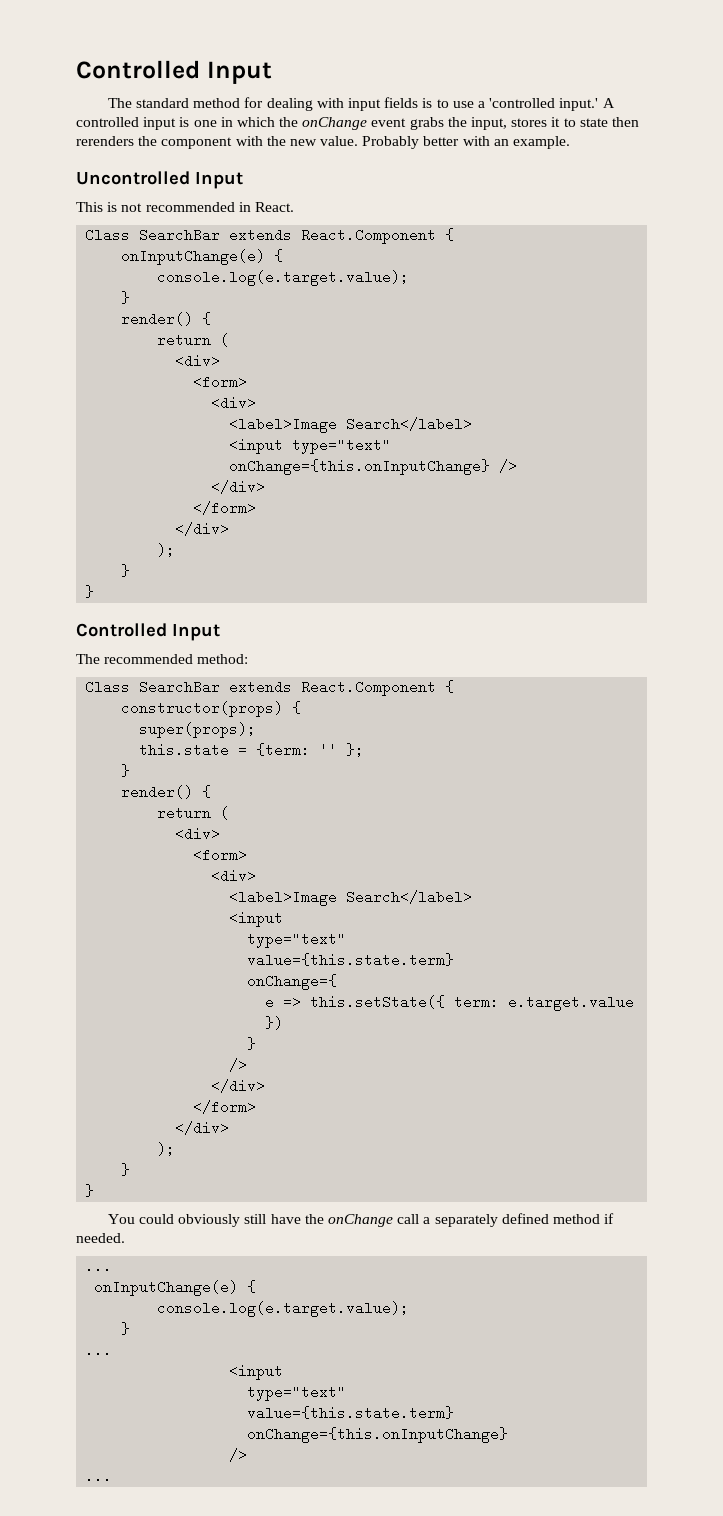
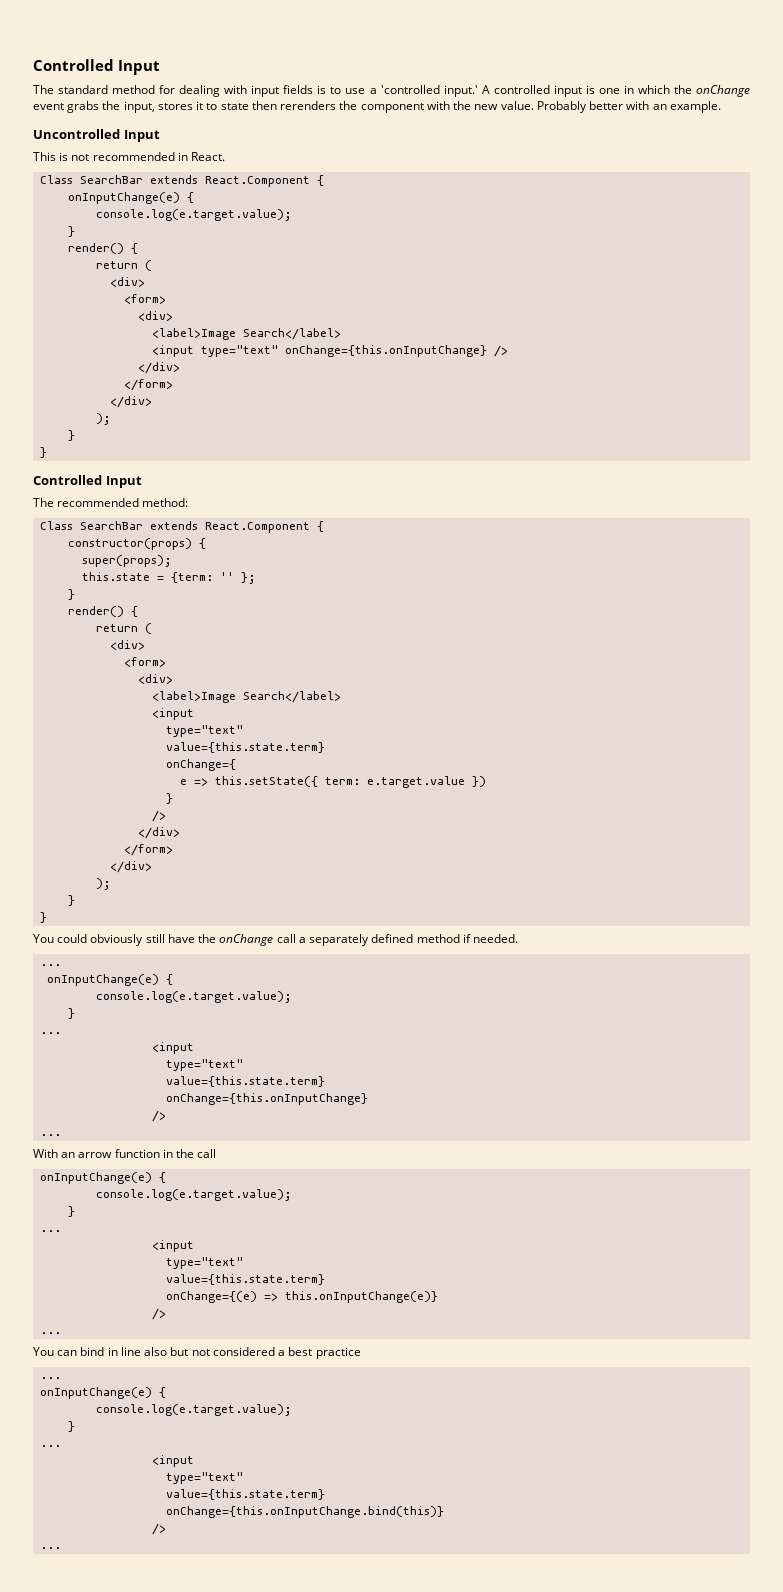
(113, 1476) none -> [33,1149,217,1158] [40,1172,167,1184] [96,1189,293,1201] [68,1206,76,1217] [40,1230,62,1232] [152,1240,195,1252] [166,1257,244,1269] [166,1274,326,1285] [166,1291,439,1303] [152,1308,167,1320] [40,1332,62,1334] [33,1347,361,1359] [40,1377,62,1379] [40,1387,167,1399] [96,1404,293,1416] [68,1421,76,1432] [40,1445,62,1447] [152,1455,195,1467] [166,1472,244,1484] [166,1489,326,1500] [166,1506,445,1518] [152,1523,167,1535] [40,1547,62,1549] // With an arrow function in the call // onInputChange(e) { // console.log(e.target.value); // } // ... // <input // type="text" // value={this.state.term} // onChange={(e) => this.onInputChange(e)} // /> // ... // You can bind in line also but not considered a best practice // ... // onInputChange(e) { // console.log(e.target.value); // } // ... // <input // type="text" // value={this.state.term} // onChange={this.onInputChange.bind(this)} // /> // ...

